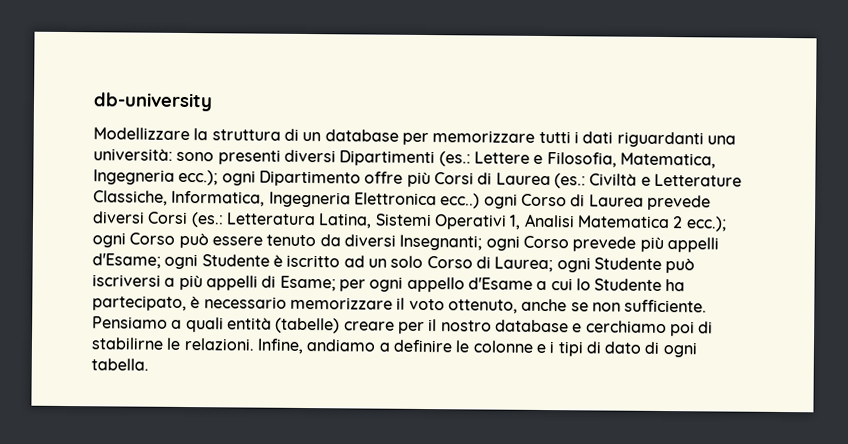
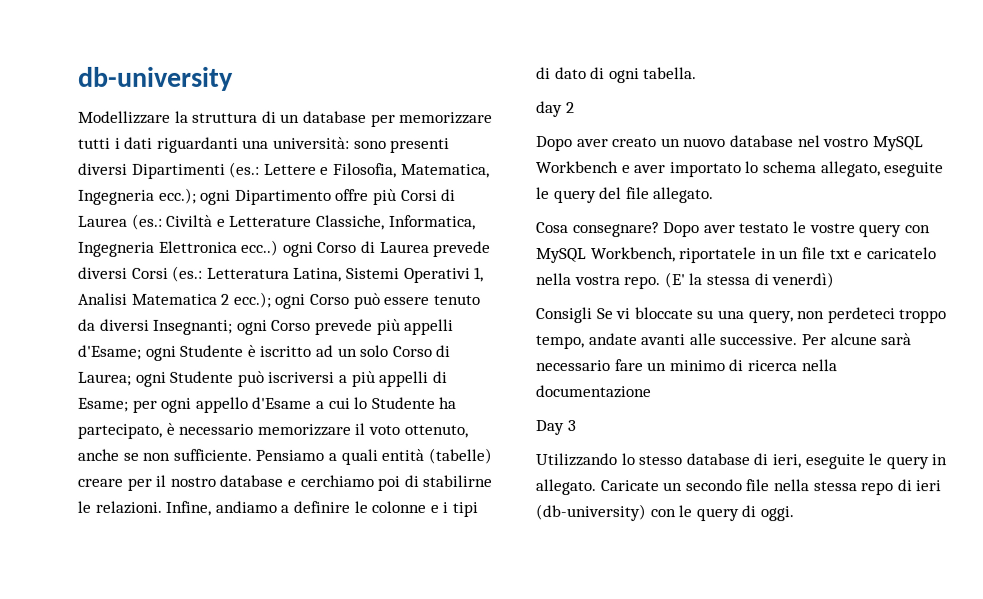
(149, 364) none -> [536,101,575,118] [536,135,924,152] [536,161,945,178] [536,187,715,204] [536,221,931,238] [536,247,937,264] [536,272,836,290] [535,307,947,324] [535,333,912,350] [535,359,837,372] [535,385,651,399] [535,420,576,436] [535,453,948,470] [535,479,942,496] [535,504,794,522] // day 2 // Dopo aver creato un nuovo database nel vostro MySQL Workbench e aver importato lo schema allegato, eseguite le query del file allegato. // Cosa consegnare? Dopo aver testato le vostre query con MySQL Workbench, riportatele in un file txt e caricatelo nella vostra repo. (E' la stessa di venerdì) // Consigli Se vi bloccate su una query, non perdeteci troppo tempo, andate avanti alle successive. Per alcune sarà necessario fare un minimo di ricerca nella documentazione // Day 3 // Utilizzando lo stesso database di ieri, eseguite le query in allegato. Caricate un secondo file nella stessa repo di ieri (db-university) con le query di oggi.

